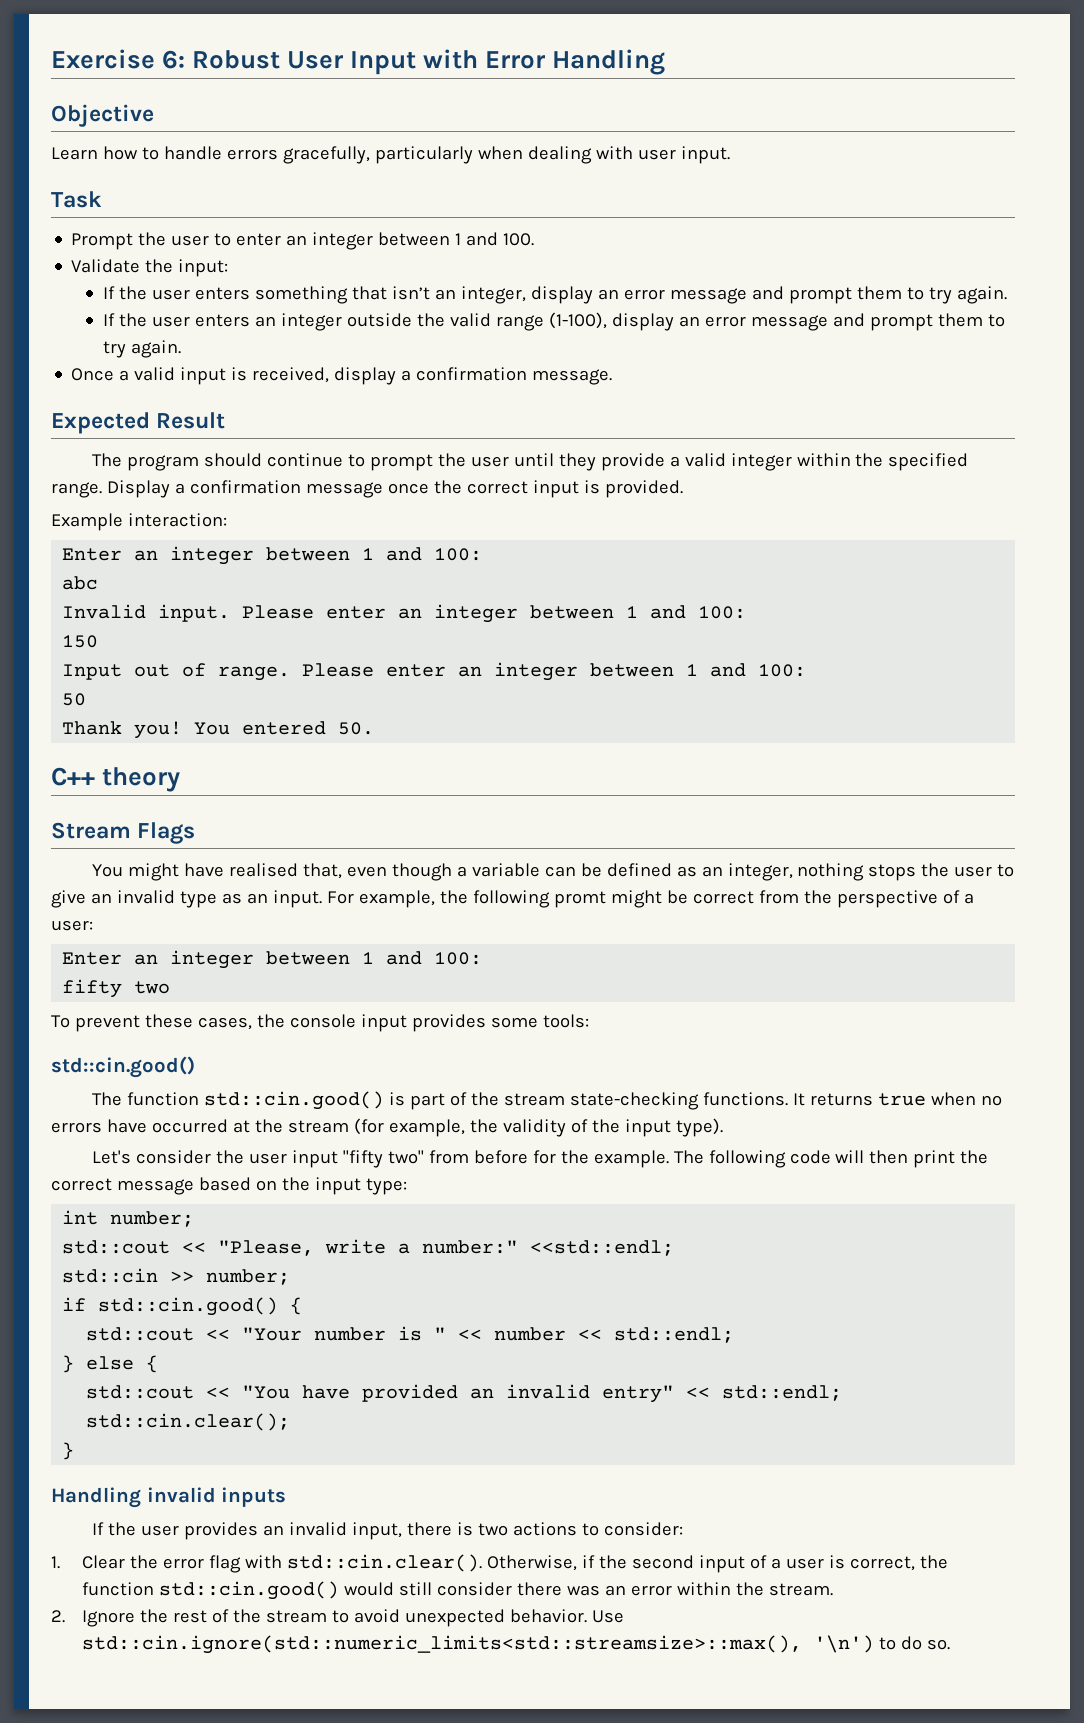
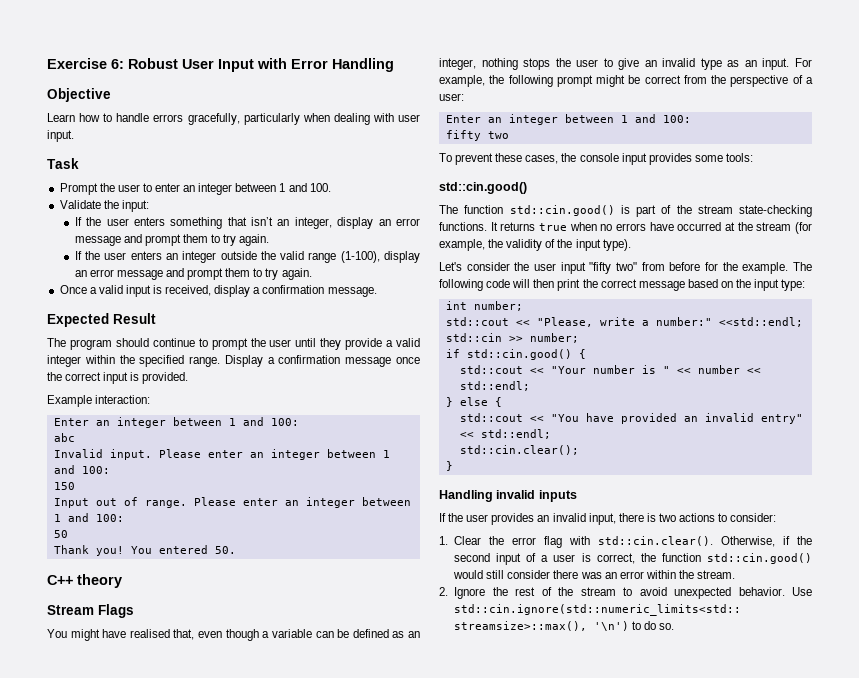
[553,891,606,908] promt -> [556,75,593,87] prompt

